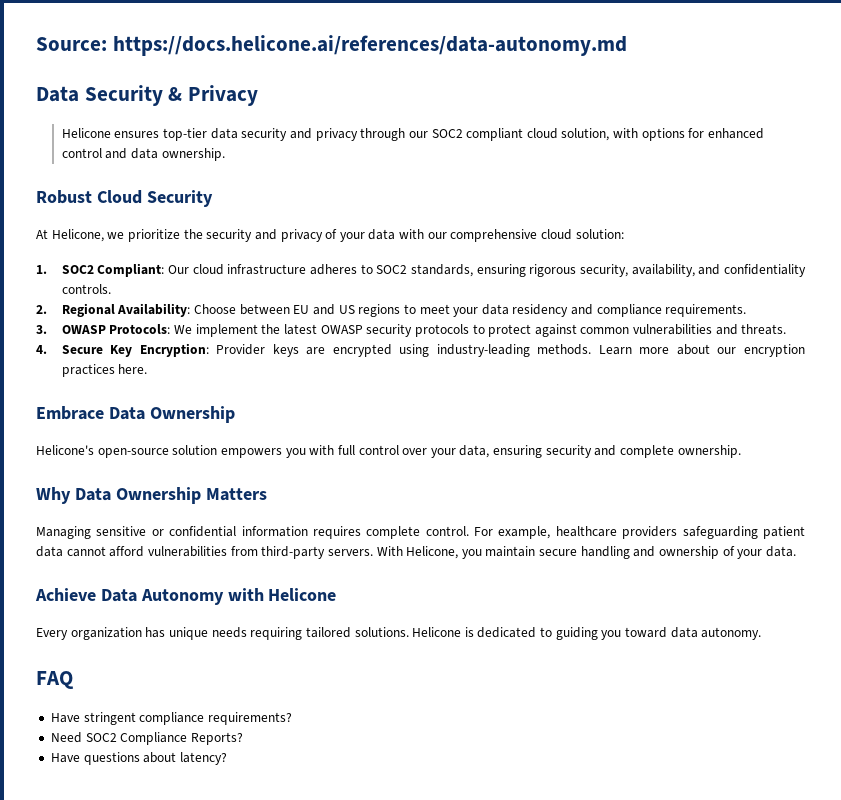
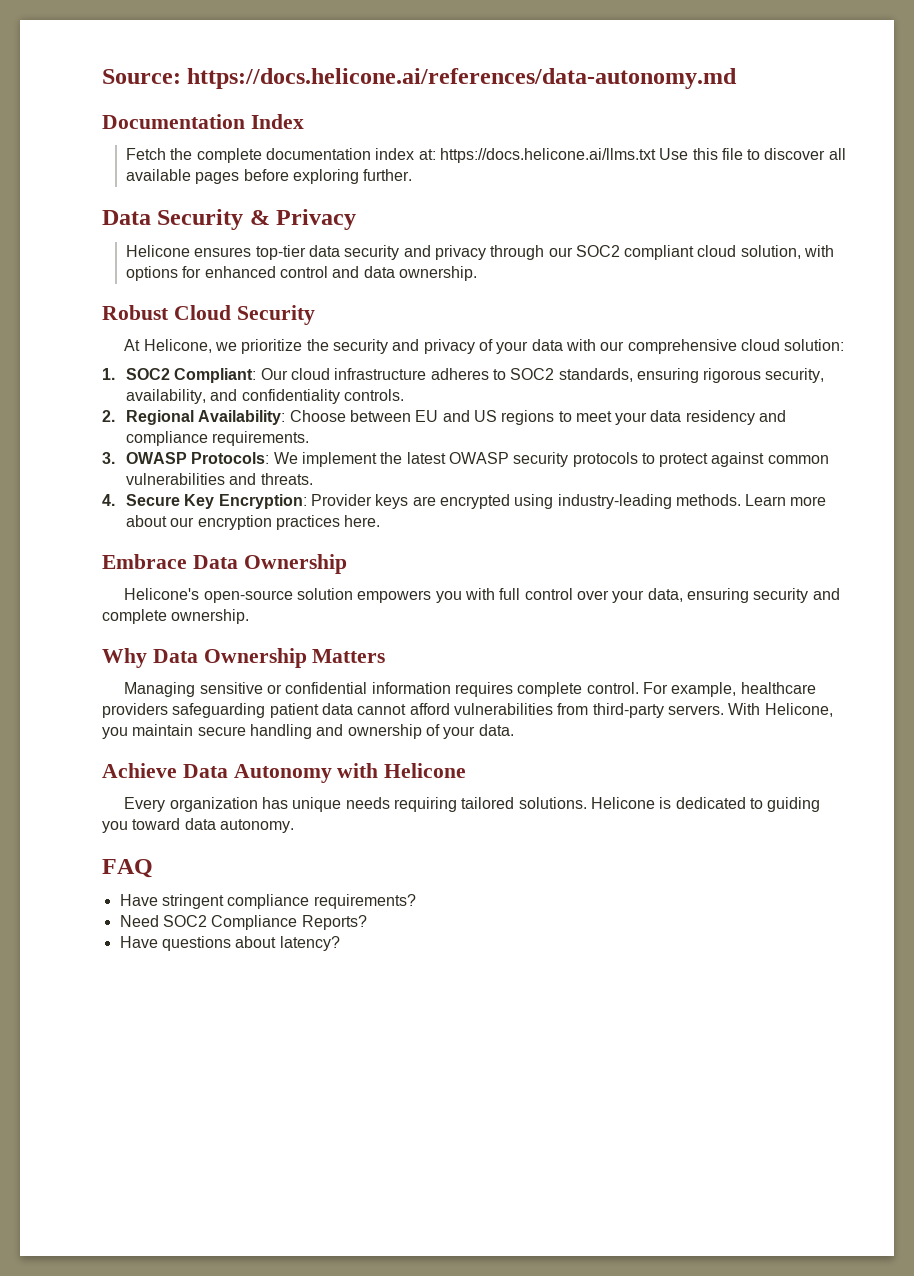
(627, 45) none -> [102,114,304,129] [125,148,846,163] [125,169,413,184] // Documentation Index // Fetch the complete documentation index at: https://docs.helicone.ai/llms.txt Use this file to discover all available pages before exploring further.

